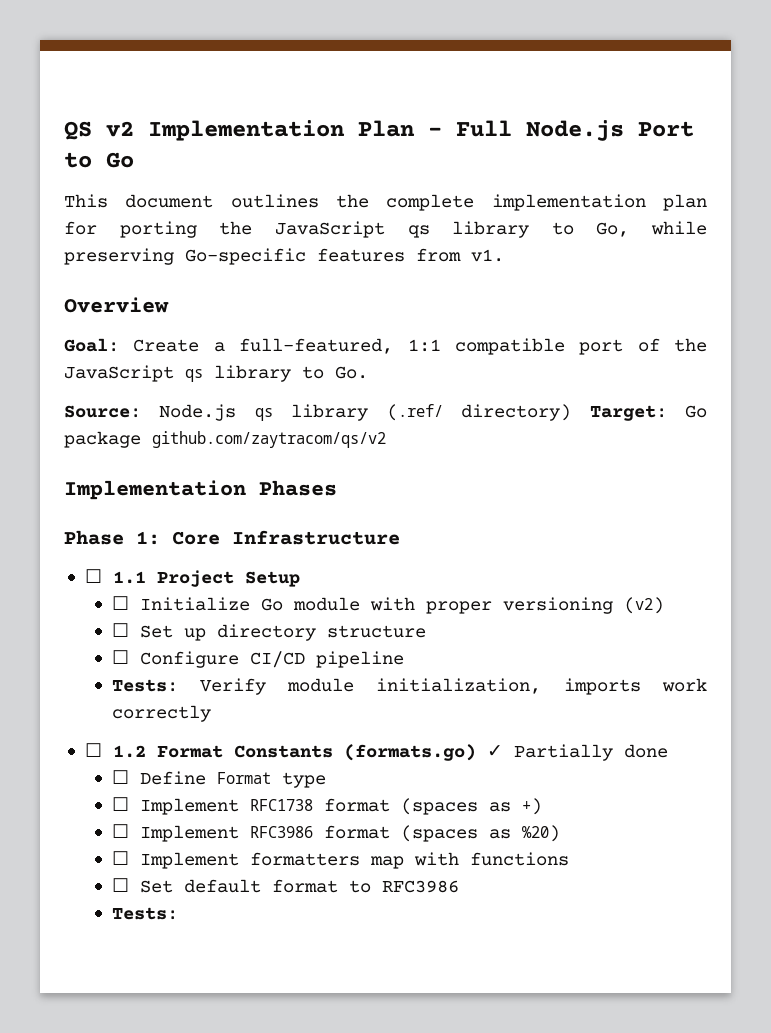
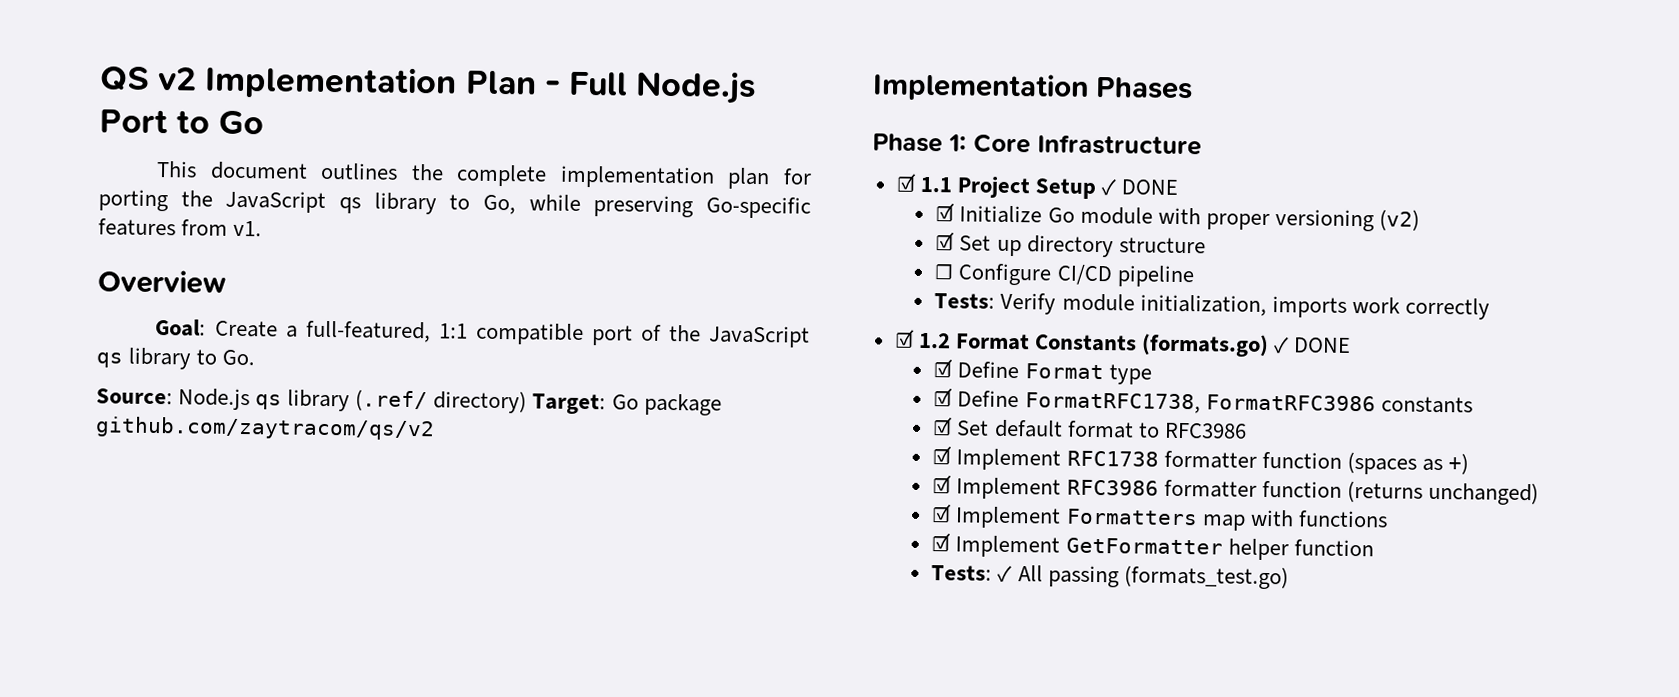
[84,569,102,583] ☐ -> [895,173,917,192] ☑
[111,596,129,610] // ☐ -> [1101,179,1179,196] [935,203,956,222] ✓ DONE // ☑
[111,623,129,637] ☐ -> [935,232,956,251] ☑
[84,743,102,757] ☐ -> [894,329,915,348] ☑
[513,744,668,761] [111,770,129,784] Partially done // ☐ -> [1293,337,1352,353] [933,359,954,378] DONE // ☑
[111,797,542,815] [111,824,560,842] [111,851,569,869] [111,878,129,892] ☐ Implement RFC1738 format (spaces as +) // ☐ Implement RFC3986 format (spaces as %20) // ☐ Implement formatters map with functions // ☐ -> [933,388,1473,414] [932,417,954,436] ☑ Define FormatRFC1738, FormatRFC3986 constants // ☑
[111,907,178,920] Tests: -> [932,446,1469,475] [932,475,1539,506] [931,504,1388,531] [931,533,1374,561] [931,565,1289,590] ☑ Implement RFC1738 formatter function (spaces as +) // ☑ Implement RFC3986 formatter function (returns unchanged) // ☑ Implement Formatters map with functions // ☑ Implement GetFormatter helper function // Tests: ✓ All passing (formats_test.go)

